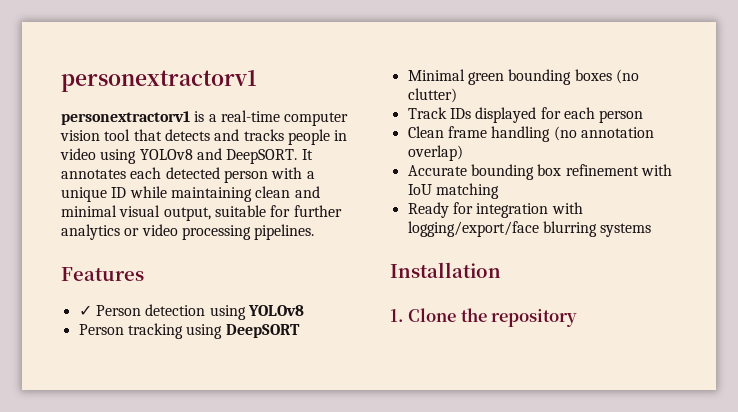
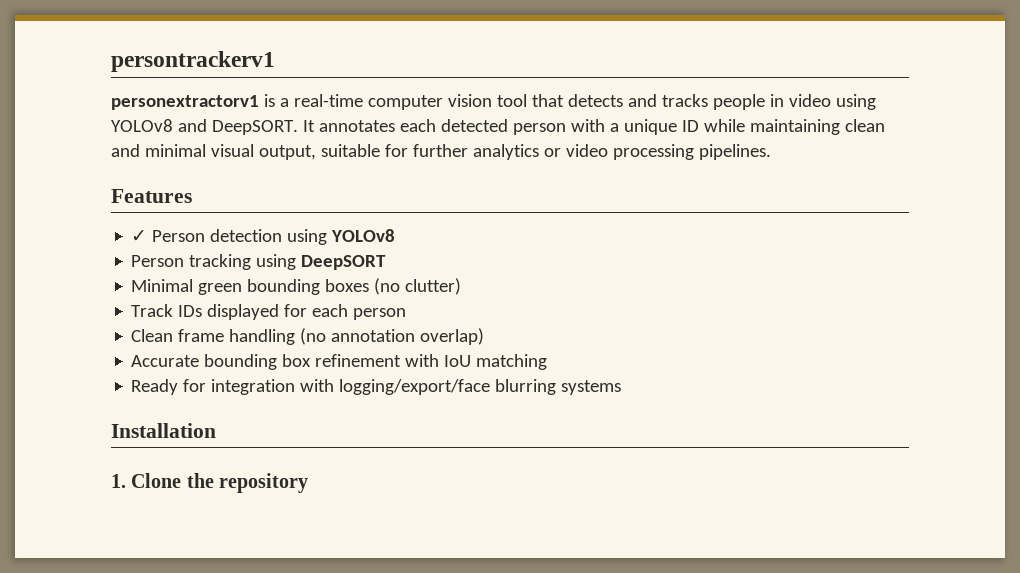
[61,70,257,92] personextractorv1 -> [111,51,275,72] persontrackerv1

